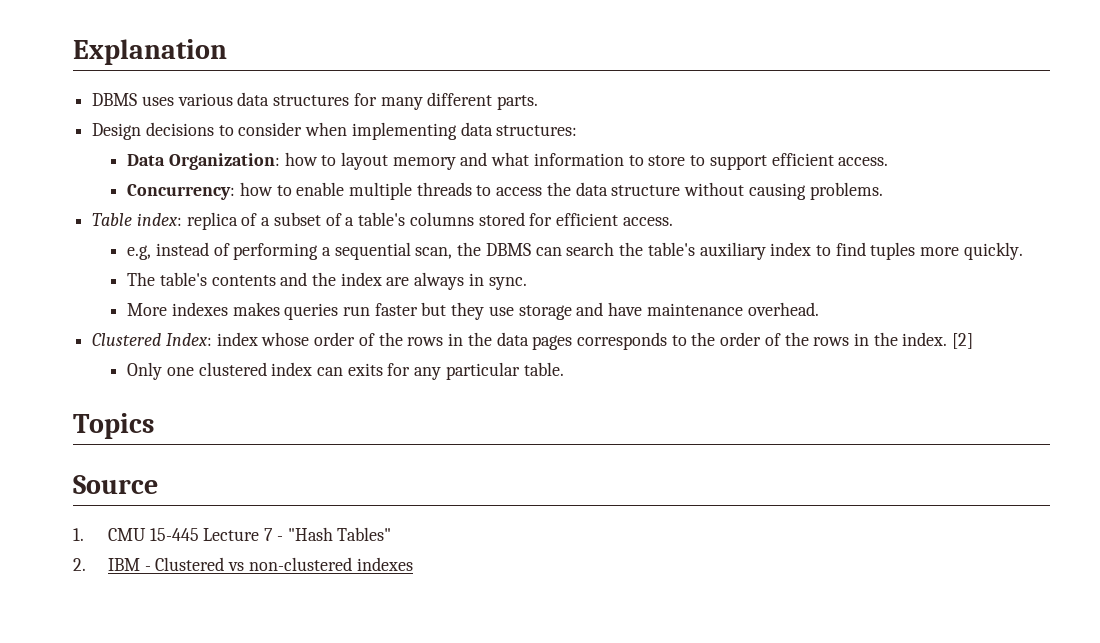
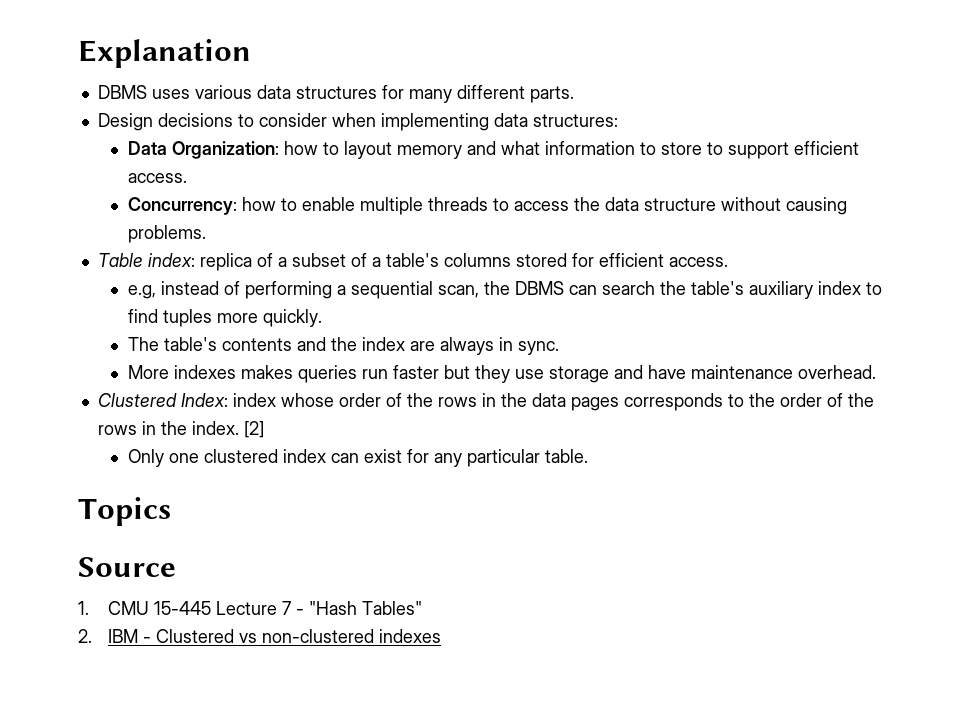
[347,363,383,376] exits -> [363,449,402,463] exist

